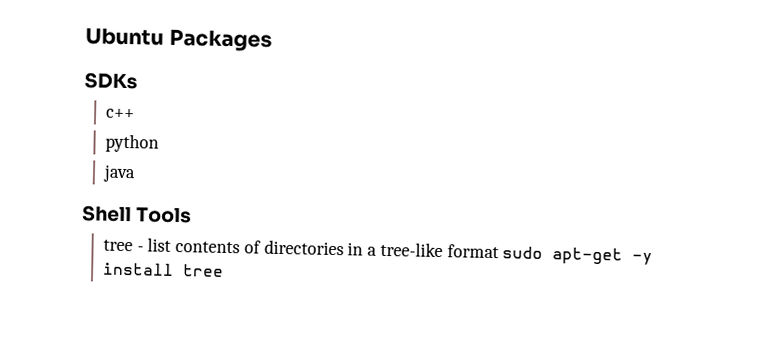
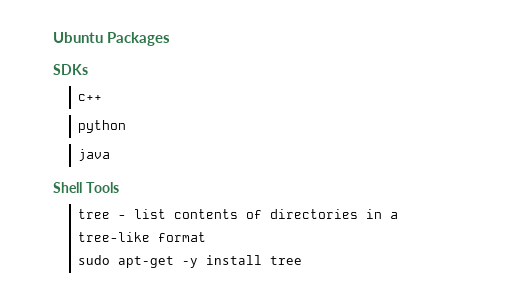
(499, 251) none -> (207, 237) //

